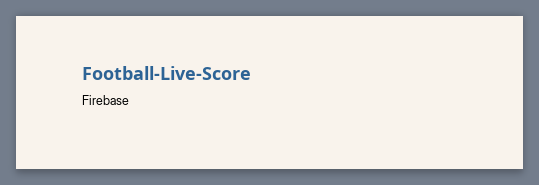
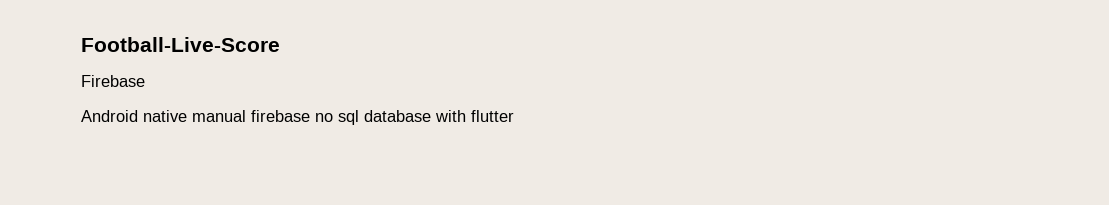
(129, 100) none -> [81,110,514,125] // Android native manual firebase no sql database with flutter

